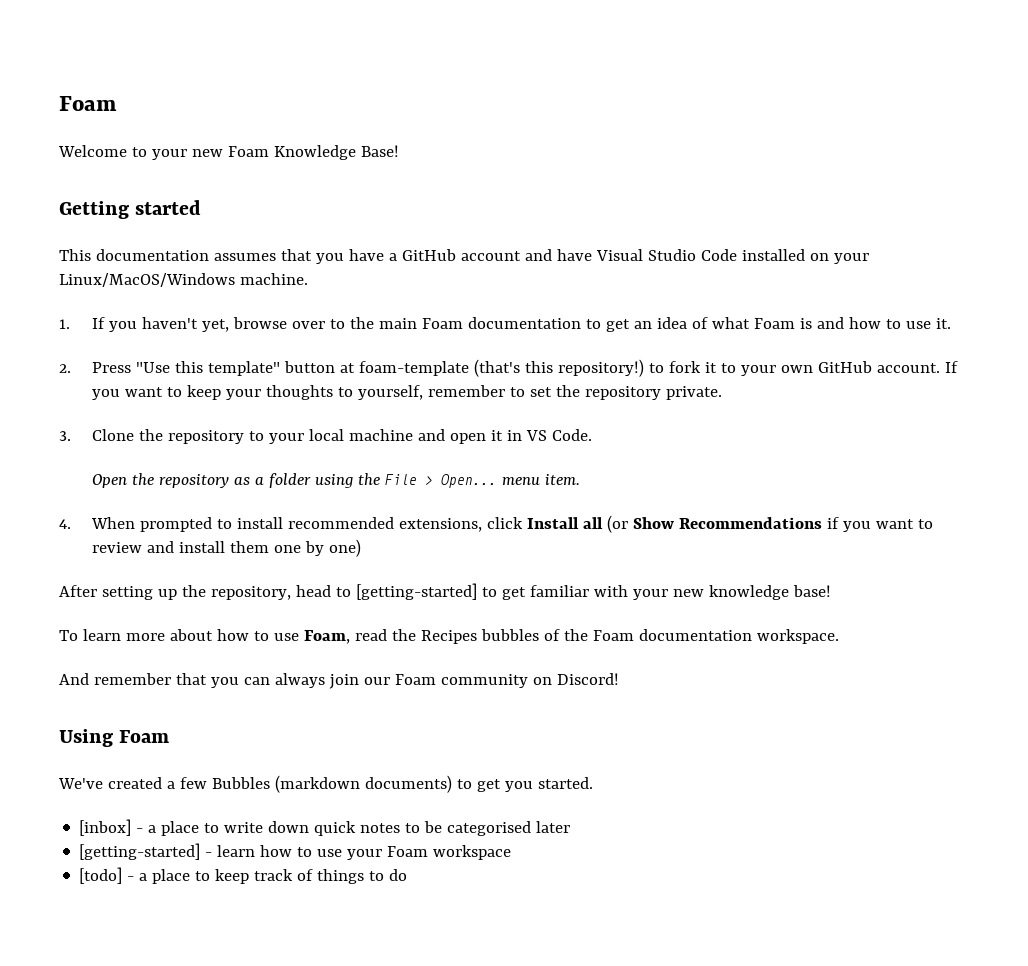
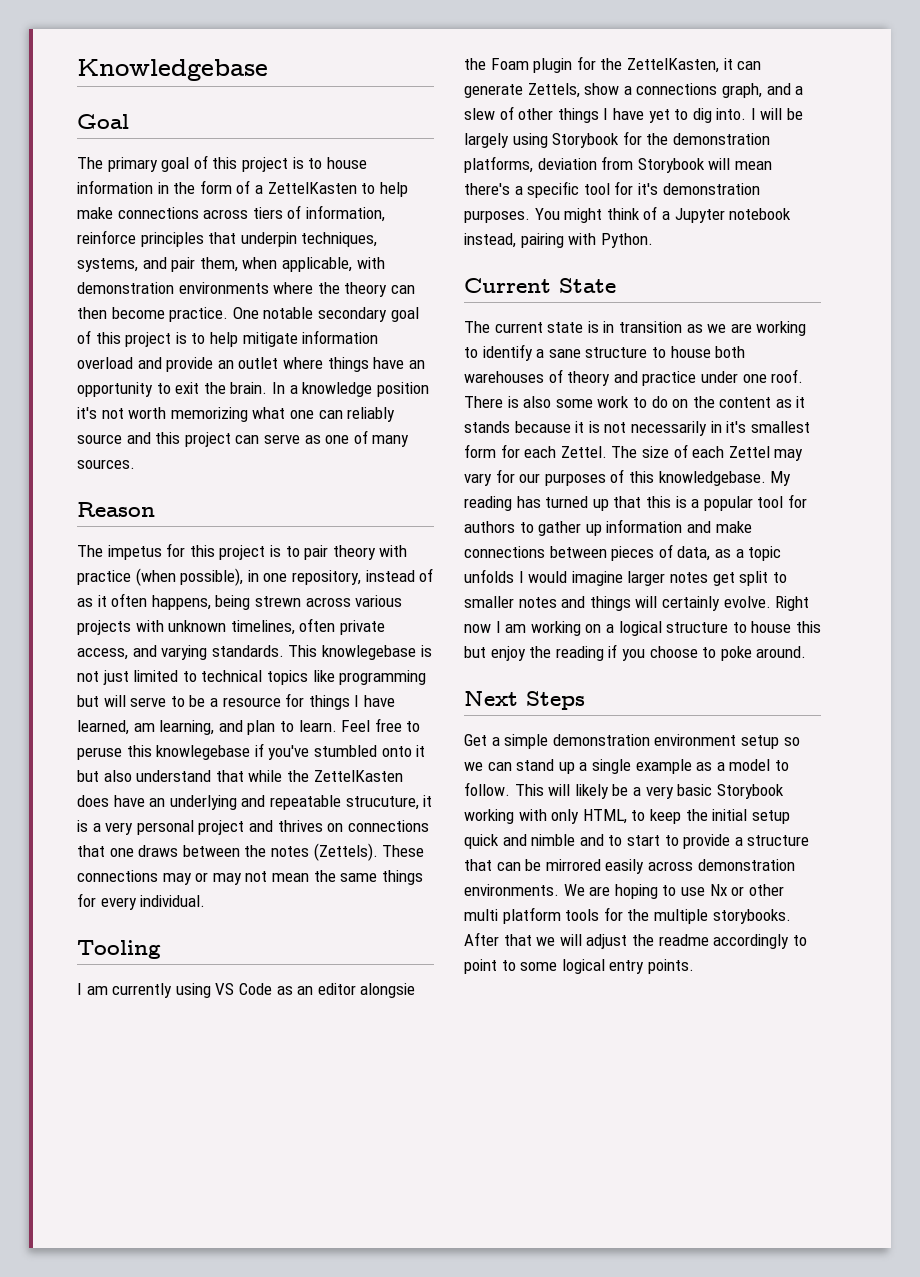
[59,96,117,111] [58,145,399,160] [59,200,202,219] [59,249,869,264] [59,273,308,287] [59,317,951,332] [59,359,958,377] [91,385,722,400] [59,429,592,444] [91,473,580,488] [59,515,933,533] [91,539,361,557] [59,583,831,600] [59,629,839,644] [59,673,619,689] [59,729,170,747] [58,775,593,793] [79,819,571,836] [79,843,512,860] [79,867,408,884] Foam // Welcome to your new Foam Knowledge Base! // Getting started // This documentation assumes that you have a GitHub account and have Visual Studio Code installed on your Linux/MacOS/Windows machine. // 1. If you haven't yet, browse over to the main Foam documentation to get an idea of what Foam is and how to use it. // 2. Press "Use this template" button at foam-template (that's this repository!) to fork it to your own GitHub account. If you want to keep your thoughts to yourself, remember to set the repository private. // 3. Clone the repository to your local machine and open it in VS Code. // Open the repository as a folder using the File > Open... menu item. // 4. When prompted to install recommended extensions, click Install all (or Show Recommendations if you want to review and install them one by one) // After setting up the repository, head to [getting-started] to get familiar with your new knowledge base! // To learn more about how to use Foam, read the Recipes bubbles of the Foam documentation workspace. // And remember that you can always join our Foam community on Discord! // Using Foam // We've created a few Bubbles (markdown documents) to get you started. // [inbox] - a place to write down quick notes to be categorised later // [getting-started] - learn how to use your Foam workspace // [todo] - a place to keep track of things to do -> [77,59,268,81] [77,114,129,129] [77,155,367,172] [77,180,408,197] [77,205,385,222] [77,230,378,247] [77,257,385,272] [77,282,415,297] [77,307,419,322] [77,330,379,347] [77,357,425,372] [77,382,429,397] [77,407,396,422] [77,430,410,447] [77,459,135,469] [77,502,155,517] [77,543,408,560] [77,568,434,586] [77,593,403,610] [77,618,385,635] [77,645,432,660] [77,670,427,685] [77,693,395,710] [77,718,421,735] [77,743,426,760] [77,770,403,782] [77,795,433,810] [77,820,429,835] [77,843,425,861] [77,870,423,885] [77,893,206,910] [77,940,161,959] [77,983,416,998] [464,56,762,73] [464,83,804,98] [464,106,804,123] [464,131,770,148] [464,156,772,173] [464,181,760,198] [464,206,792,223] [464,233,653,248] [464,278,616,293] [464,321,807,336] [464,344,746,361] [464,369,804,386] [464,396,806,408] [464,421,810,436] [464,444,804,461] [464,469,792,486] [464,494,807,511] [464,519,752,536] [464,544,782,561] [464,569,787,586] [464,596,810,611] [464,621,821,636] [464,644,807,661] [464,691,585,710] [464,734,800,749] [464,759,789,774] [464,782,784,799] [464,809,790,824] [464,834,810,849] [464,859,795,874] [464,884,784,899] [464,907,791,924] [464,932,807,949] [464,959,694,974] Knowledgebase // Goal // The primary goal of this project is to house information in the form of a ZettelKasten to help make connections across tiers of information, reinforce principles that underpin techniques, systems, and pair them, when applicable, with demonstration environments where the theory can then become practice. One notable secondary goal of this project is to help mitigate information overload and provide an outlet where things have an opportunity to exit the brain. In a knowledge position it's not worth memorizing what one can reliably source and this project can serve as one of many sources. // Reason // The impetus for this project is to pair theory with practice (when possible), in one repository, instead of as it often happens, being strewn across various projects with unknown timelines, often private access, and varying standards. This knowlegebase is not just limited to technical topics like programming but will serve to be a resource for things I have learned, am learning, and plan to learn. Feel free to peruse this knowlegebase if you've stumbled onto it but also understand that while the ZettelKasten does have an underlying and repeatable strucuture, it is a very personal project and thrives on connections that one draws between the notes (Zettels). These connections may or may not mean the same things for every individual. // Tooling // I am currently using VS Code as an editor alongsie the Foam plugin for the ZettelKasten, it can generate Zettels, show a connections graph, and a slew of other things I have yet to dig into. I will be largely using Storybook for the demonstration platforms, deviation from Storybook will mean there's a specific tool for it's demonstration purposes. You might think of a Jupyter notebook instead, pairing with Python. // Current State // The current state is in transition as we are working to identify a sane structure to house both warehouses of theory and practice under one roof. There is also some work to do on the content as it stands because it is not necessarily in it's smallest form for each Zettel. The size of each Zettel may vary for our purposes of this knowledgebase. My reading has turned up that this is a popular tool for authors to gather up information and make connections between pieces of data, as a topic unfolds I would imagine larger notes get split to smaller notes and things will certainly evolve. Right now I am working on a logical structure to house this but enjoy the reading if you choose to poke around. // Next Steps // Get a simple demonstration environment setup so we can stand up a single example as a model to follow. This will likely be a very basic Storybook working with only HTML, to keep the initial setup quick and nimble and to start to provide a structure that can be mirrored easily across demonstration environments. We are hoping to use Nx or other multi platform tools for the multiple storybooks. After that we will adjust the readme accordingly to point to some logical entry points.

